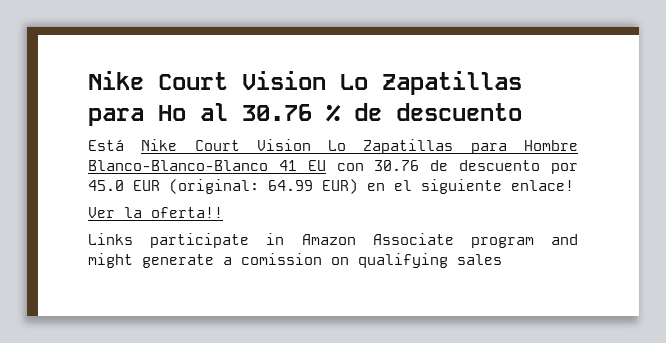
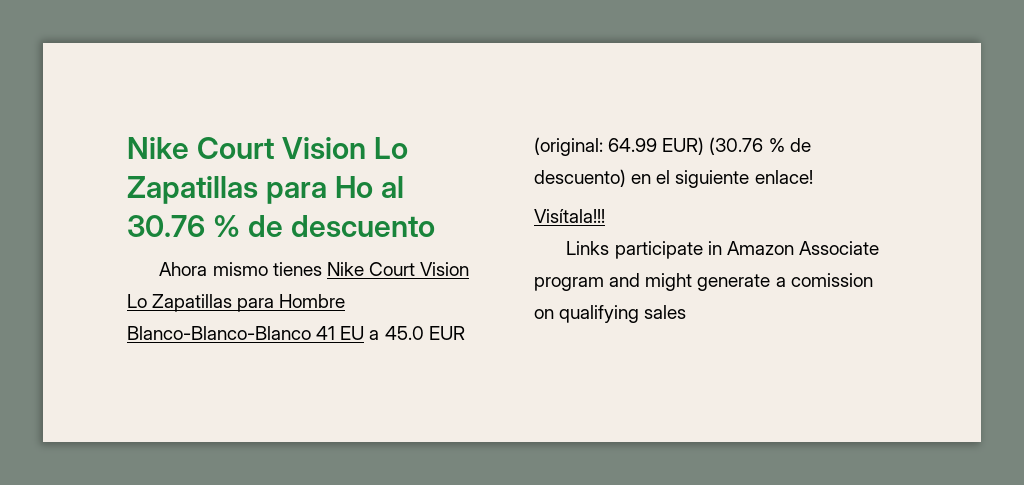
[88,139,124,151] Está -> [159,262,322,276] Ahora mismo tienes
[336,160,578,174] con 30.76 de descuento por -> [369,330,380,340] a
(358, 186) none -> [709,137,811,155] [534,169,626,187] (30.76 % de descuento)
[88,207,223,218] Ver la oferta!! -> [534,209,605,223] Visítala!!!

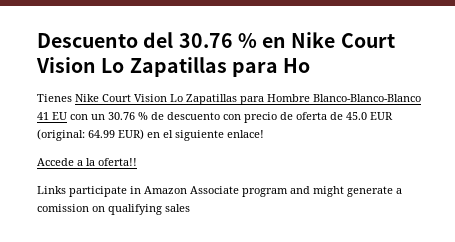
(127, 148) none -> [37,32,287,48] Descuento del 30.76 % en
[381,176,405,198] [127,215,436,237] [159,262,322,276] al 30.76 % de descuento // Ahora mismo tienes -> [37,94,72,102] // Tienes
[369,330,380,340] a -> [70,112,343,123] con un 30.76 % de descuento con precio de oferta de
[709,137,811,155] [534,169,626,187] (30.76 % de descuento) -> (144, 134) none
[534,209,605,223] Visítala!!! -> [37,158,137,166] Accede a la oferta!!

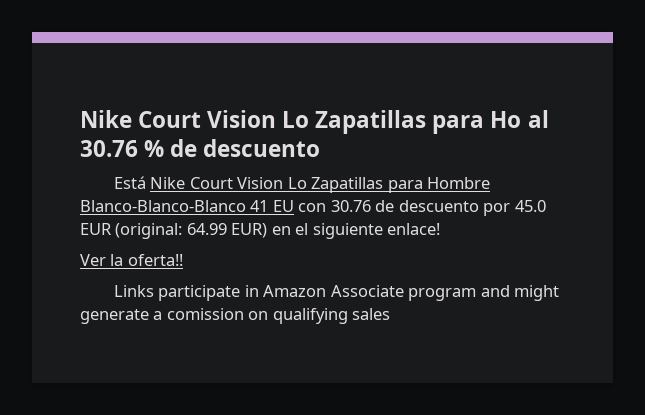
[37,32,287,48] Descuento del 30.76 % en -> (80, 119) none
[37,94,72,102] // Tienes -> [527,110,549,128] [80,139,321,157] [113,176,146,189] al 30.76 % de descuento // Está
[91,112,343,123] un 30.76 % de descuento con precio de oferta de -> [330,200,511,216] 30.76 de descuento por
[37,158,83,166] Accede a -> [80,254,106,266] Ver

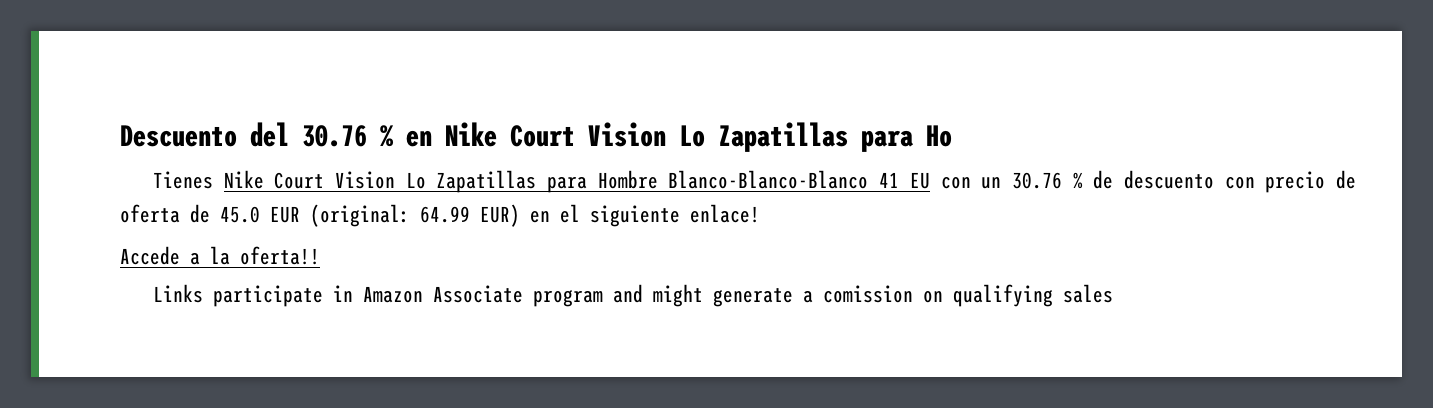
(80, 119) none -> [120,122,432,147] Descuento del 30.76 % en
[527,110,549,128] [80,139,321,157] [113,176,146,189] al 30.76 % de descuento // Está -> [152,171,213,189] // Tienes
[330,200,511,216] 30.76 de descuento por -> [981,170,1357,193] [120,204,210,223] un 30.76 % de descuento con precio de oferta de
[80,254,106,266] Ver -> [120,246,200,265] Accede a

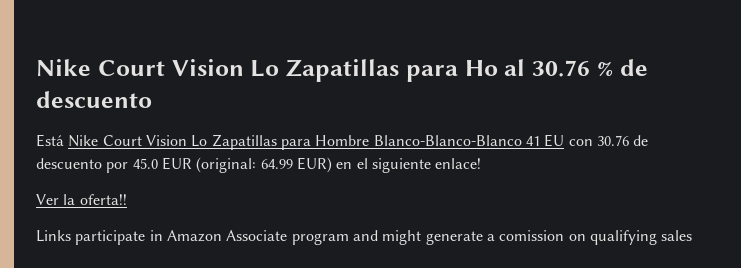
[120,122,432,147] Descuento del 30.76 % en -> (36, 67) none
[152,171,213,189] // Tienes -> [504,59,648,77] [36,91,152,108] [36,134,64,147] al 30.76 % de descuento // Está
[981,170,1357,193] [120,204,210,223] un 30.76 % de descuento con precio de oferta de -> [596,135,649,146] [36,158,129,173] 30.76 de descuento por
[120,246,200,265] Accede a -> [36,194,59,205] Ver

